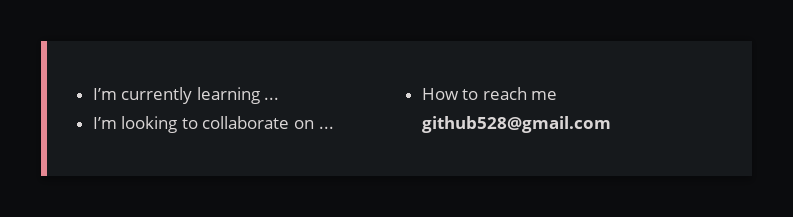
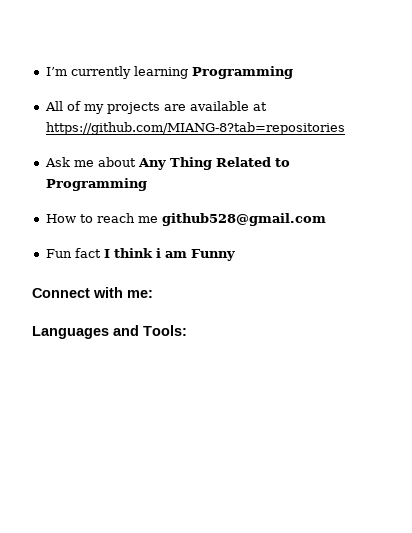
[264,97,280,100] [92,116,334,133] ... // I’m looking to collaborate on ... -> [191,66,293,79] [44,101,267,114] [45,122,345,135] [44,157,290,170] [45,178,147,191] Programming // All of my projects are available at https://github.com/MIANG-8?tab=repositories // Ask me about Any Thing Related to Programming
(611, 124) none -> [45,248,235,261] [32,287,153,298] [32,325,187,339] // Fun fact I think i am Funny // Connect with me: // Languages and Tools:

